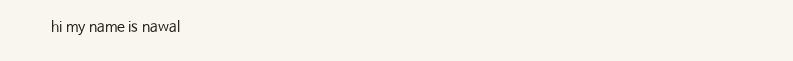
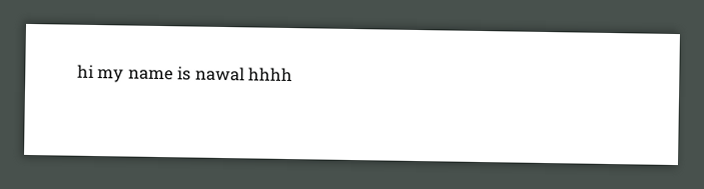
(181, 26) none -> [248,67,294,82] hhhh

